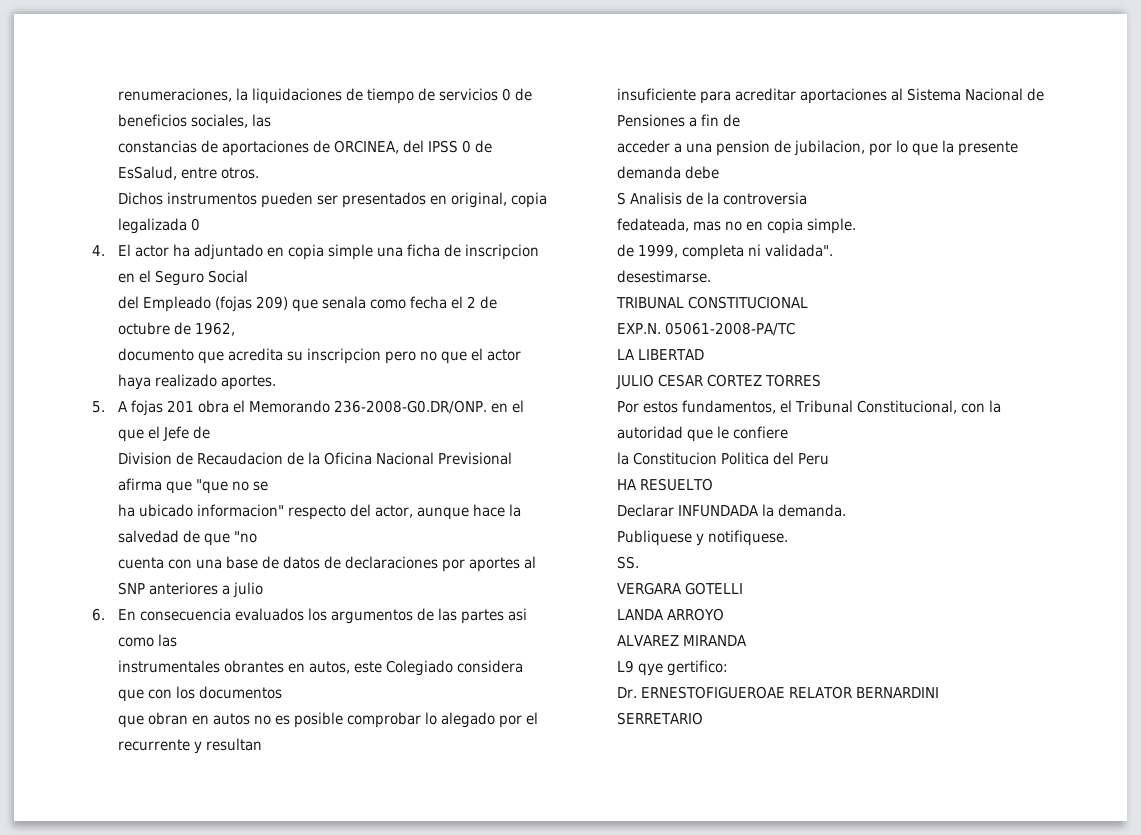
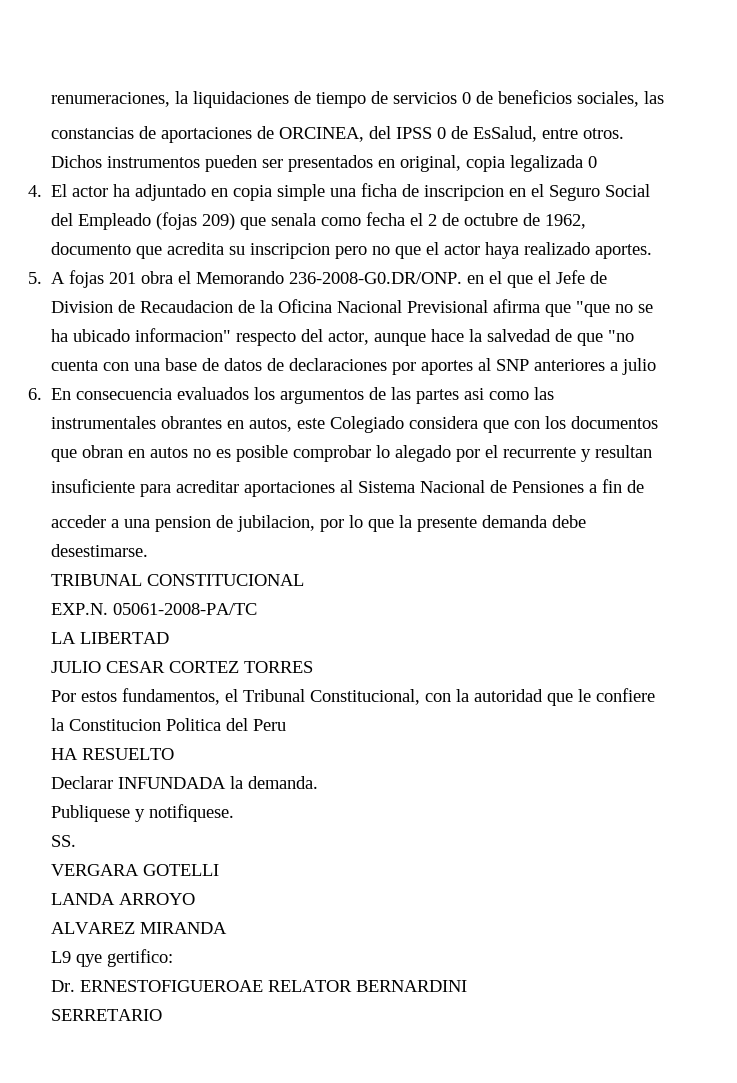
[616,192,808,205] [616,218,857,234] [616,244,834,260] // S Analisis de la controversia // fedateada, mas no en copia simple. // de 1999, completa ni validada". -> (587, 521) none

